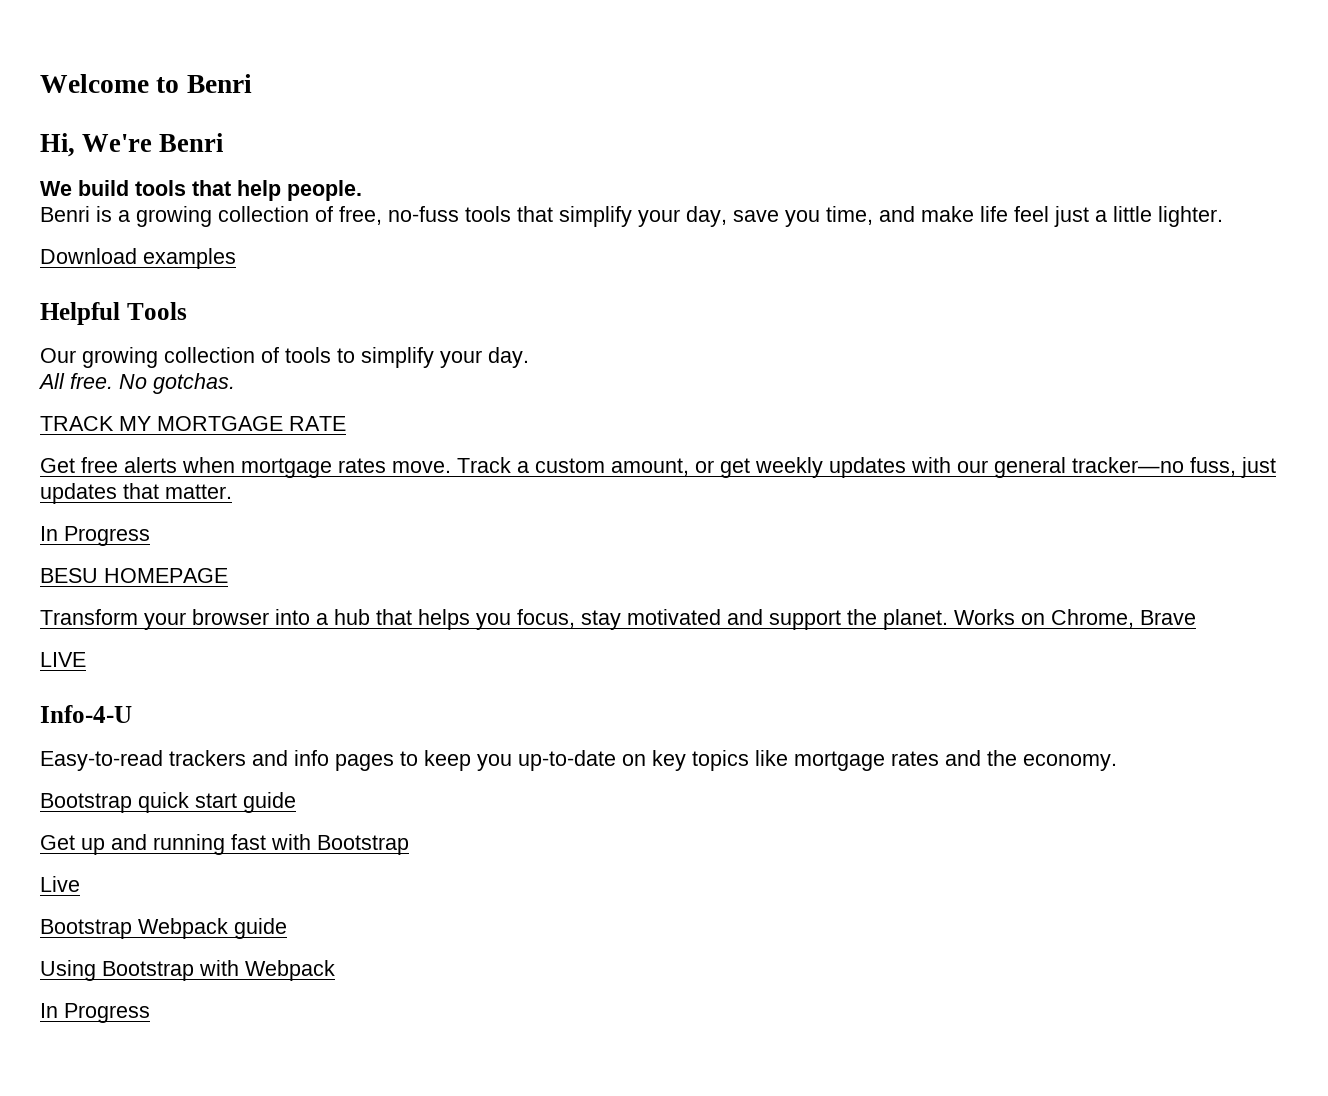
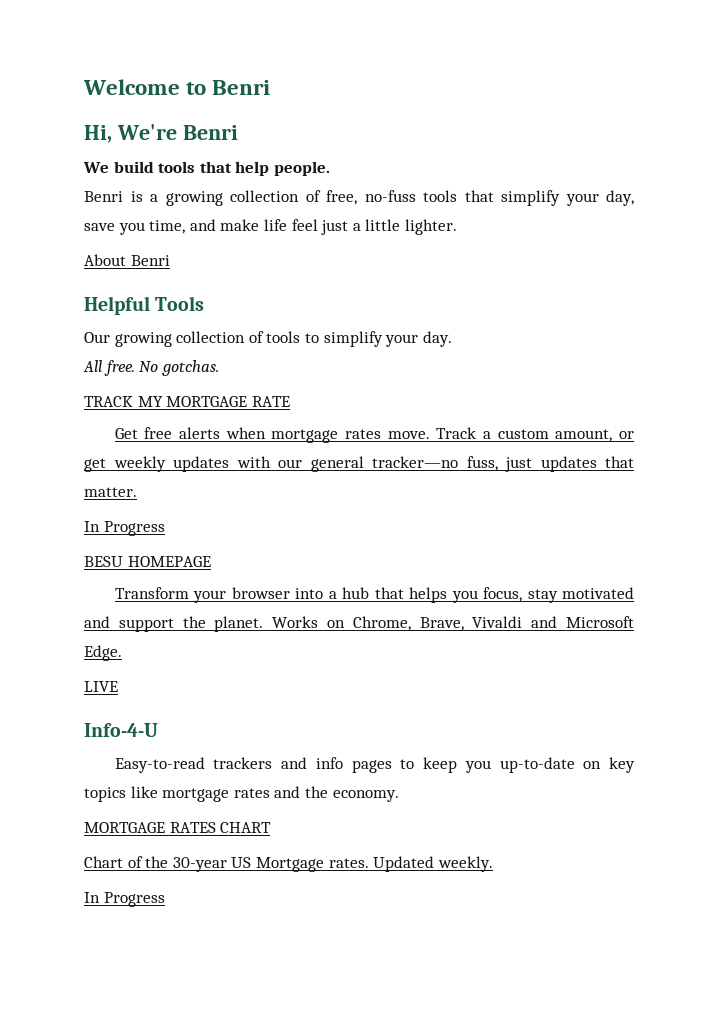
[40,248,236,269] Download examples -> [84,254,170,266] About Benri
[1140,610,1196,625] Brave -> [419,616,634,631] [84,645,122,661] Brave, Vivaldi and Microsoft Edge.
[40,792,296,813] [40,834,409,855] [40,876,80,892] [40,918,287,939] [40,960,335,981] Bootstrap quick start guide // Get up and running fast with Bootstrap // Live // Bootstrap Webpack guide // Using Bootstrap with Webpack -> [84,822,272,833] [84,856,493,872] MORTGAGE RATES CHART // Chart of the 30-year US Mortgage rates. Updated weekly.

